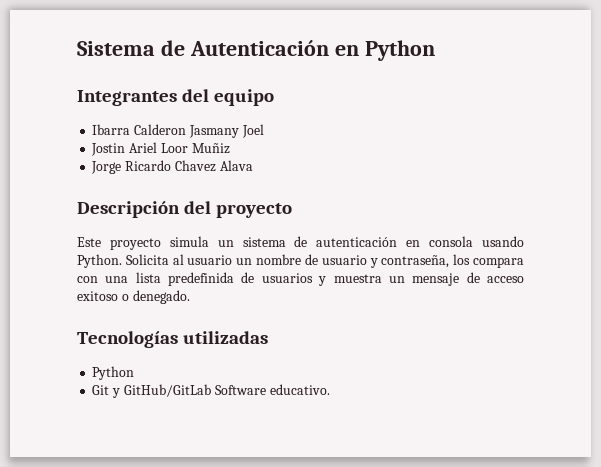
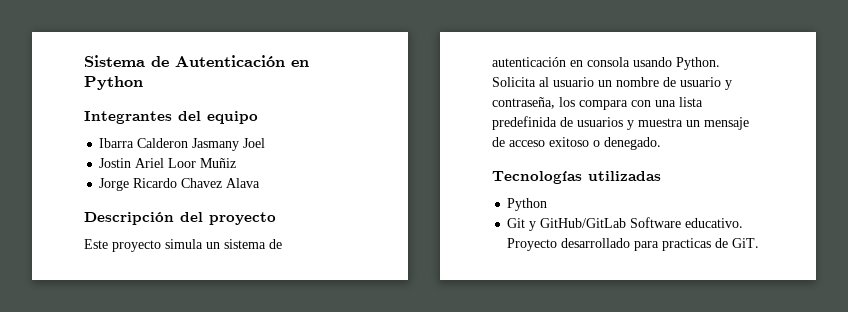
(330, 389) none -> [507,238,760,251] Proyecto desarrollado para practicas de GiT.

